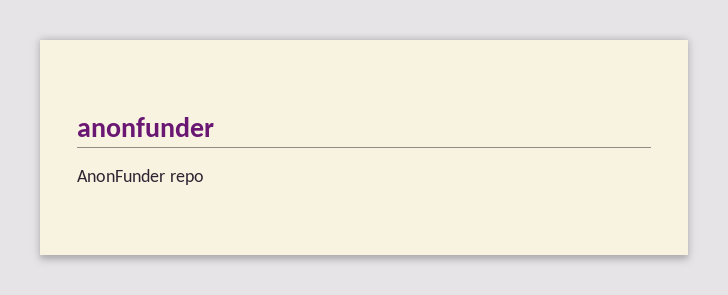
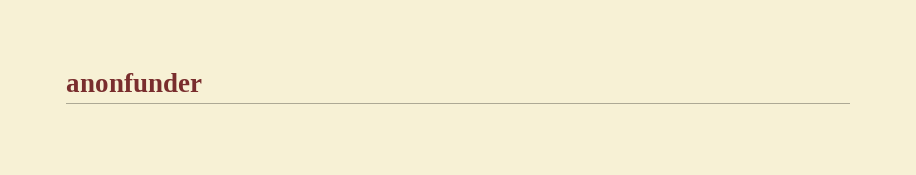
[77,169,204,185] // AnonFunder repo -> (202, 82) none

